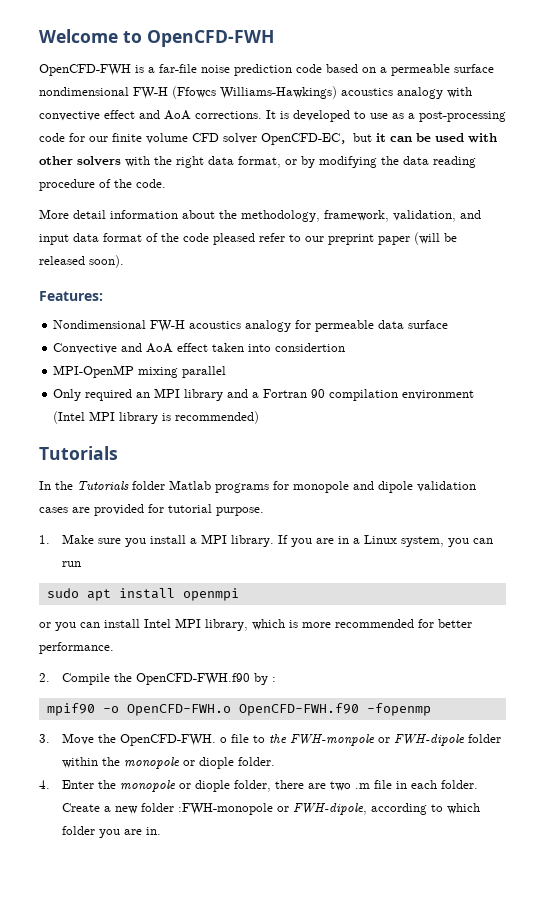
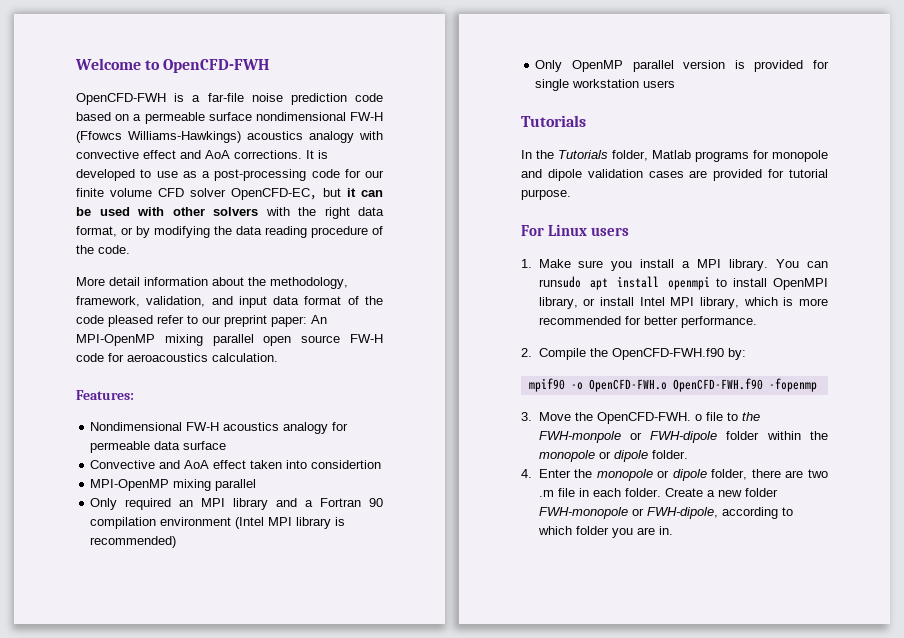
[378,232,457,245] [39,255,124,268] paper (will be released soon). -> [271,315,327,327] [76,334,384,346] [76,353,278,362] paper: An MPI-OpenMP mixing parallel open source FW-H code for aeroacoustics calculation.
(260, 417) none -> [535,60,829,72] [535,79,676,91] // Only OpenMP parallel version is provided for single workstation users
[132,481,165,490] folder -> [612,150,648,161] folder,
(264, 511) none -> [521,224,629,236] // For Linux users
[277,535,493,547] [61,561,81,567] [46,588,239,601] [39,622,100,631] If you are in a Linux system, you can run // sudo apt install openmpi // or you can -> [776,259,828,268] [538,276,828,290] [538,297,596,309] You can runsudo apt install openmpi to install OpenMPI library, or
[253,673,276,685] by : -> [727,348,746,360] by:
[198,757,234,769] diople -> [613,450,648,462] dipole
[194,780,230,792] diople -> [672,469,707,481] dipole
[177,803,273,815] :FWH-monopole -> [538,507,628,519] FWH-monopole

